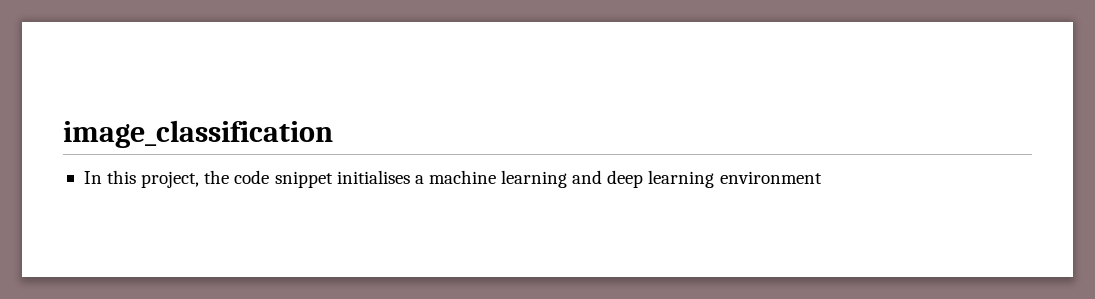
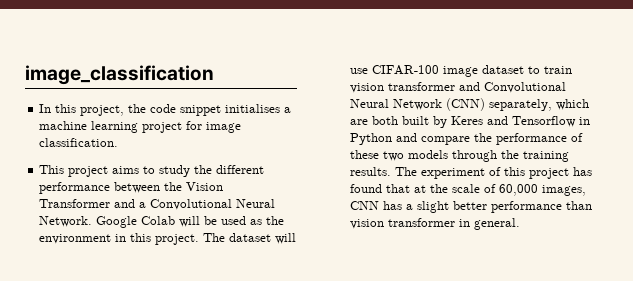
[572,170,822,188] and deep learning environment -> [142,121,242,133] [39,138,119,147] [39,165,265,177] [39,182,224,194] [39,199,276,210] [39,216,285,228] [39,233,297,245] [350,65,573,77] [350,82,567,93] [350,98,590,111] [350,116,591,128] [350,133,584,145] [350,150,570,162] [350,167,593,179] [350,184,587,196] [350,201,593,213] [350,218,521,230] project for image classification. // This project aims to study the different performance between the Vision Transformer and a Convolutional Neural Network. Google Colab will be used as the environment in this project. The dataset will use CIFAR-100 image dataset to train vision transformer and Convolutional Neural Network (CNN) separately, which are both built by Keres and Tensorflow in Python and compare the performance of these two models through the training results. The experiment of this project has found that at the scale of 60,000 images, CNN has a slight better performance than vision transformer in general.

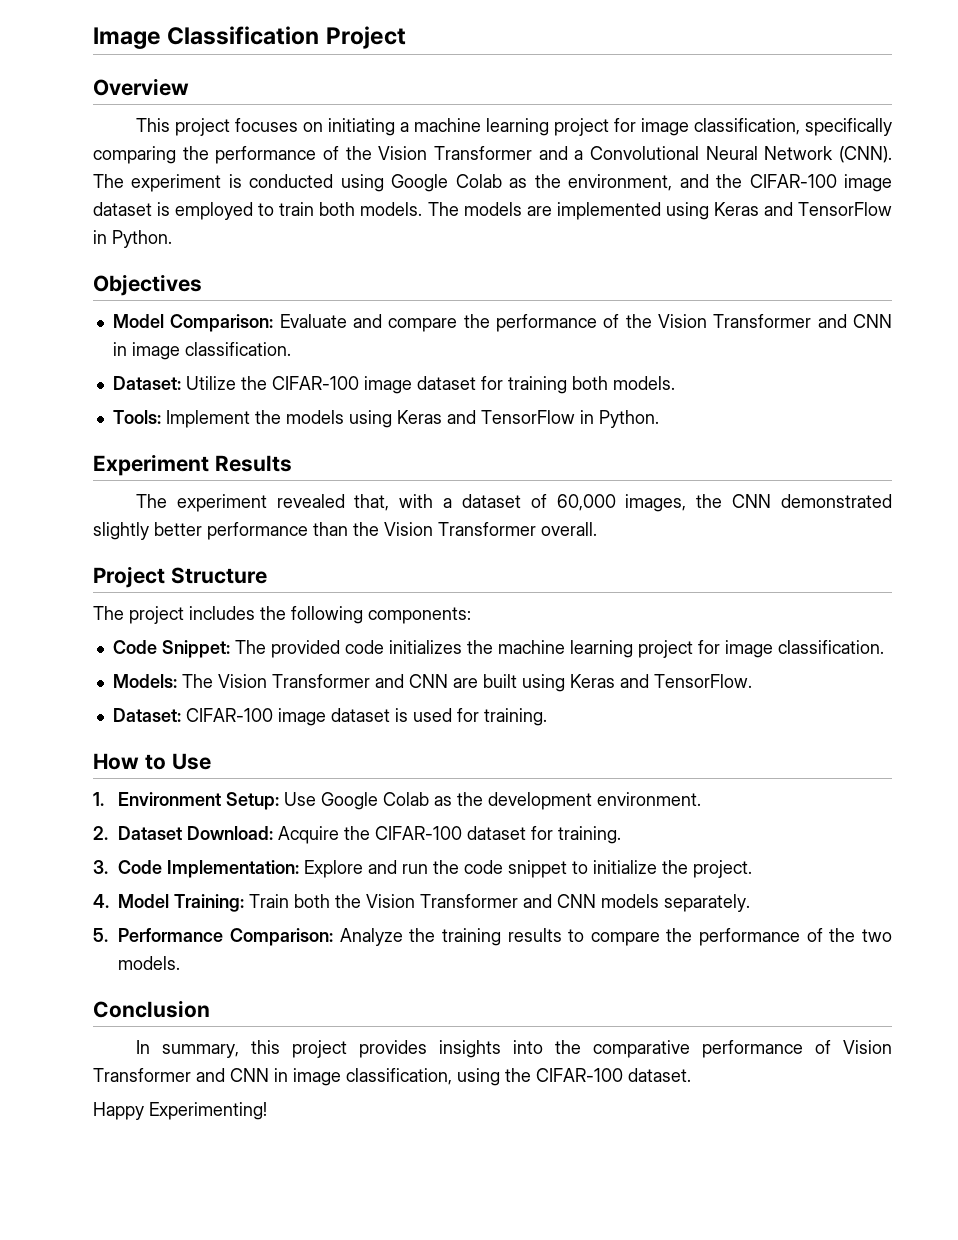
[25,65,214,85] [39,104,292,116] image_classification // In this project, the code snippet initialises a -> [93,26,406,49] [93,78,189,96] [135,118,893,136] [93,146,892,164] [93,174,892,192] [93,202,892,220] [93,230,172,248] [93,274,202,296] [112,314,893,332] [112,342,291,360] [112,376,675,394] [112,410,659,428] [93,454,292,476] [135,494,892,512] [93,522,597,540] [93,566,267,588] [93,606,471,624] [112,640,493,658] Image Classification Project // Overview // This project focuses on initiating a machine learning project for image classification, specifically comparing the performance of the Vision Transformer and a Convolutional Neural Network (CNN). The experiment is conducted using Google Colab as the environment, and the CIFAR-100 image dataset is employed to train both models. The models are implemented using Keras and TensorFlow in Python. // Objectives // Model Comparison: Evaluate and compare the performance of the Vision Transformer and CNN in image classification. // Dataset: Utilize the CIFAR-100 image dataset for training both models. // Tools: Implement the models using Keras and TensorFlow in Python. // Experiment Results // The experiment revealed that, with a dataset of 60,000 images, the CNN demonstrated slightly better performance than the Vision Transformer overall. // Project Structure // The project includes the following components: // Code Snippet: The provided code initializes the
[39,165,265,177] [39,182,224,194] [39,199,276,210] [39,216,285,228] [39,233,297,245] [350,65,573,77] [350,82,567,93] [350,98,590,111] [350,116,591,128] [350,133,584,145] [350,150,570,162] [350,167,593,179] [350,184,587,196] [350,201,593,213] [350,218,521,230] This project aims to study the different performance between the Vision Transformer and a Convolutional Neural Network. Google Colab will be used as the environment in this project. The dataset will use CIFAR-100 image dataset to train vision transformer and Convolutional Neural Network (CNN) separately, which are both built by Keres and Tensorflow in Python and compare the performance of these two models through the training results. The experiment of this project has found that at the scale of 60,000 images, CNN has a slight better performance than vision transformer in general. -> [112,674,752,692] [112,708,547,726] [93,753,211,770] [93,792,702,810] [93,826,622,844] [93,860,753,878] [93,894,751,912] [93,928,893,946] [118,956,181,970] [93,1000,210,1018] [135,1040,892,1058] [93,1068,691,1086] [93,1102,267,1120] Models: The Vision Transformer and CNN are built using Keras and TensorFlow. // Dataset: CIFAR-100 image dataset is used for training. // How to Use // 1. Environment Setup: Use Google Colab as the development environment. // 2. Dataset Download: Acquire the CIFAR-100 dataset for training. // 3. Code Implementation: Explore and run the code snippet to initialize the project. // 4. Model Training: Train both the Vision Transformer and CNN models separately. // 5. Performance Comparison: Analyze the training results to compare the performance of the two models. // Conclusion // In summary, this project provides insights into the comparative performance of Vision Transformer and CNN in image classification, using the CIFAR-100 dataset. // Happy Experimenting!

